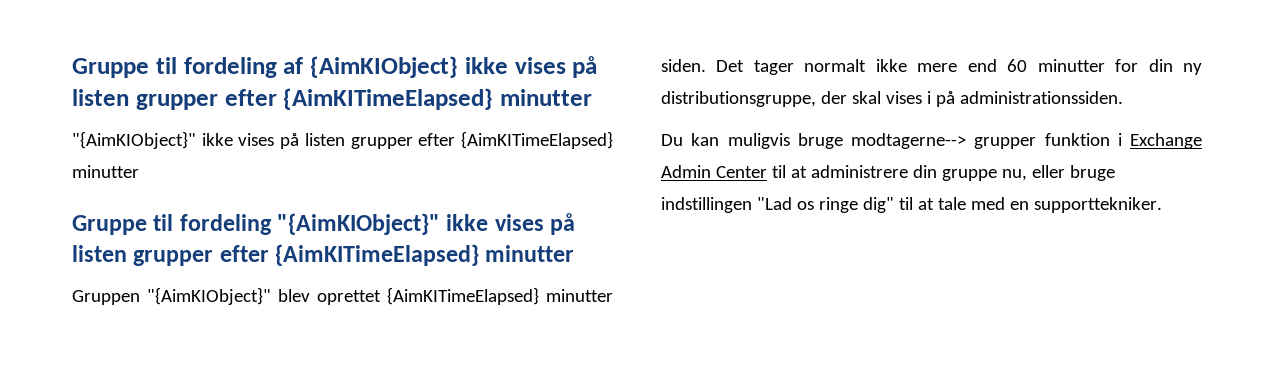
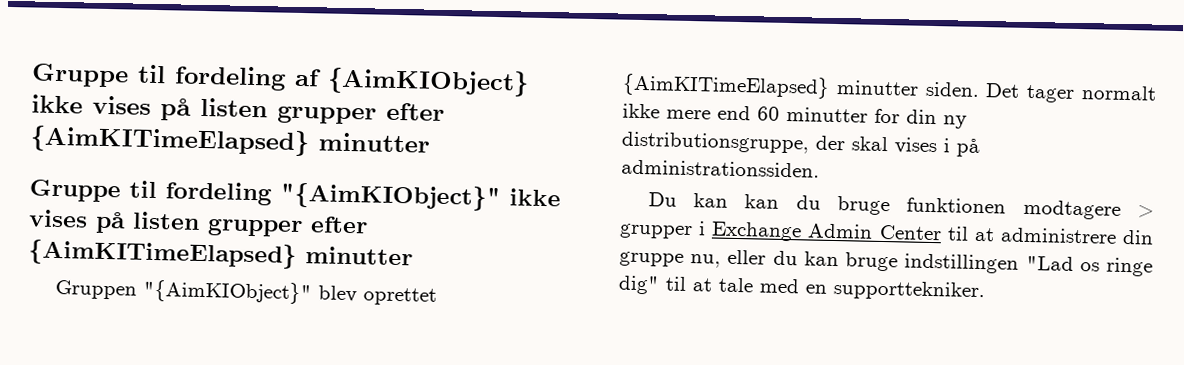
[72,131,613,149] [72,165,139,178] // "{AimKIObject}" ikke vises på listen grupper efter {AimKITimeElapsed} minutter -> (430, 142) none
[727,133,1110,149] muligvis bruge modtagerne--> grupper funktion -> [744,194,1154,220] [619,223,693,240] kan du bruge funktionen modtagere > grupper
(1065, 171) none -> [772,250,839,267] du kan

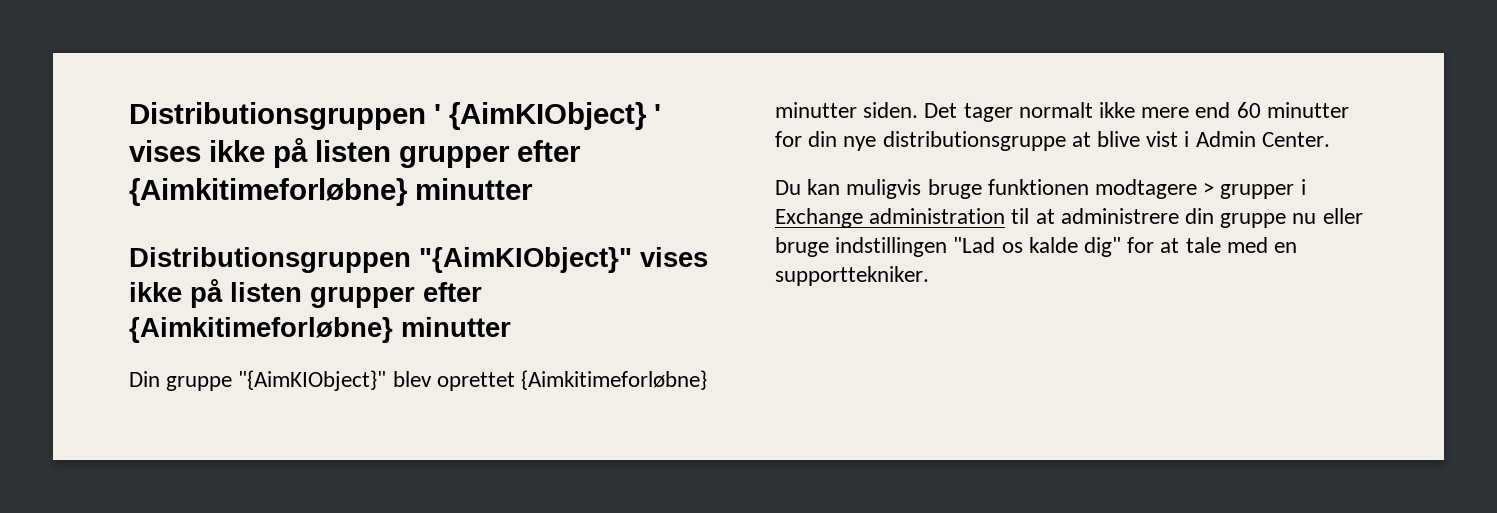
[31,63,529,97] [31,94,445,125] [30,125,430,157] [29,179,561,212] [28,209,368,238] [28,239,413,269] [54,279,137,300] Gruppe til fordeling af {AimKIObject} ikke vises på listen grupper efter {AimKITimeElapsed} minutter // Gruppe til fordeling "{AimKIObject}" ikke vises på listen grupper efter {AimKITimeElapsed} minutter // Gruppen -> [129,102,661,130] [129,138,581,168] [129,178,533,206] [129,247,708,273] [129,279,482,308] [129,317,511,343] [129,371,233,391] Distributionsgruppen ' {AimKIObject} ' vises ikke på listen grupper efter {Aimkitimeforløbne} minutter // Distributionsgruppen "{AimKIObject}" vises ikke på listen grupper efter {Aimkitimeforløbne} minutter // Din gruppe
[622,73,830,99] {AimKITimeElapsed} -> [521,370,708,390] {Aimkitimeforløbne}
[943,115,967,129] [621,131,980,157] [621,159,820,178] ny distributionsgruppe, der skal vises i på administrationssiden. -> [843,131,1330,151] nye distributionsgruppe at blive vist i Admin Center.
[744,194,821,210] kan du -> [846,179,922,199] muligvis
[807,223,942,241] Admin Center -> [869,208,1006,224] administration
[690,249,839,268] nu, eller du kan -> [1292,208,1363,224] nu eller
[1106,257,1153,277] [618,275,687,295] ringe dig" til -> [1028,237,1155,257] kalde dig" for

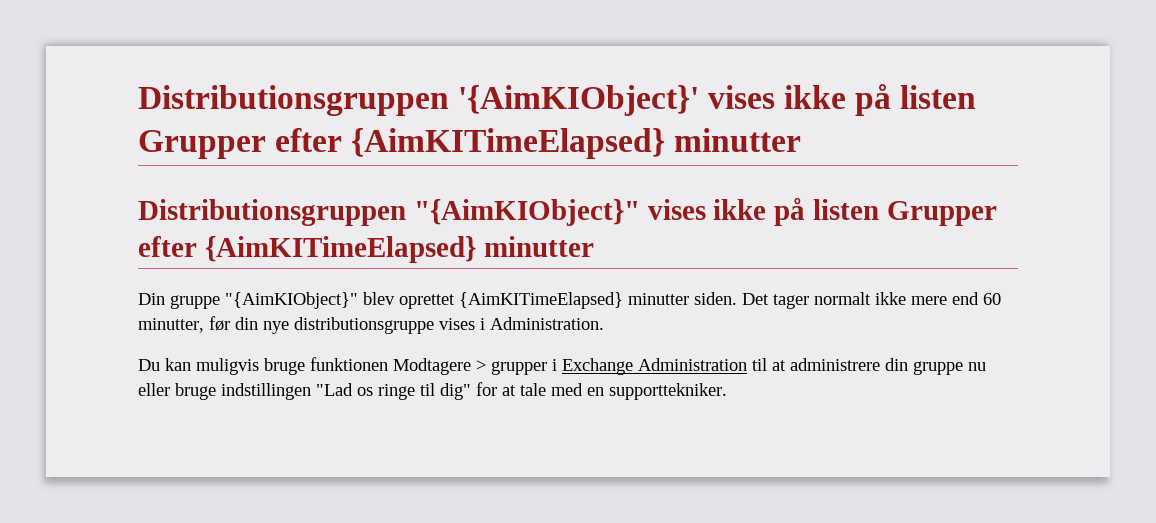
[129,102,661,130] [129,138,581,168] [129,178,408,206] Distributionsgruppen ' {AimKIObject} ' vises ikke på listen grupper efter {Aimkitimeforløbne} -> [138,84,977,116] [138,128,666,159] Distributionsgruppen '{AimKIObject}' vises ikke på listen Grupper efter {AimKITimeElapsed}
[310,282,482,308] [129,317,393,343] grupper efter {Aimkitimeforløbne} -> [886,201,997,226] [138,236,476,263] Grupper efter {AimKITimeElapsed}
[521,370,708,390] {Aimkitimeforløbne} -> [459,292,623,309] {AimKITimeElapsed}
[1266,102,1349,118] [775,131,802,147] minutter for -> [138,316,230,333] minutter, før
[1071,131,1330,147] at blive vist i Admin Center. -> [439,317,604,330] vises i Administration.
[1095,179,1198,199] modtagere -> [393,358,471,375] Modtagere
[869,208,1006,224] administration -> [638,358,747,371] Administration
[1028,237,1078,253] kalde -> [378,383,435,400] ringe til

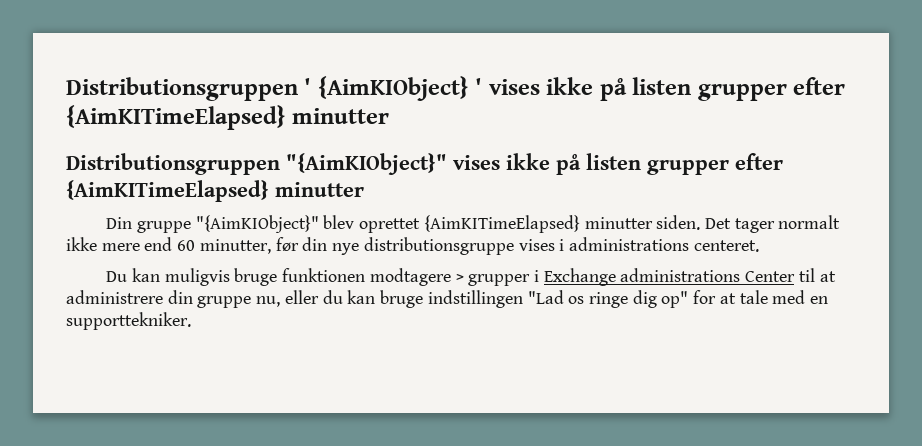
[138,84,977,116] [138,130,266,159] Distributionsgruppen '{AimKIObject}' vises ikke på listen Grupper -> [66,76,787,101] Distributionsgruppen ' {AimKIObject} ' vises ikke på listen grupper
[886,201,997,226] Grupper -> [647,160,729,175] grupper
[490,317,604,330] Administration. -> [568,237,759,252] administrations centeret.
[393,358,471,375] Modtagere -> [369,268,451,286] modtagere
[638,358,747,371] Administration -> [620,268,796,282] administrations Center
[968,362,986,371] [138,383,170,396] nu eller -> [256,290,376,307] nu, eller du kan
[420,383,471,400] til dig" -> [632,290,689,308] dig op"

